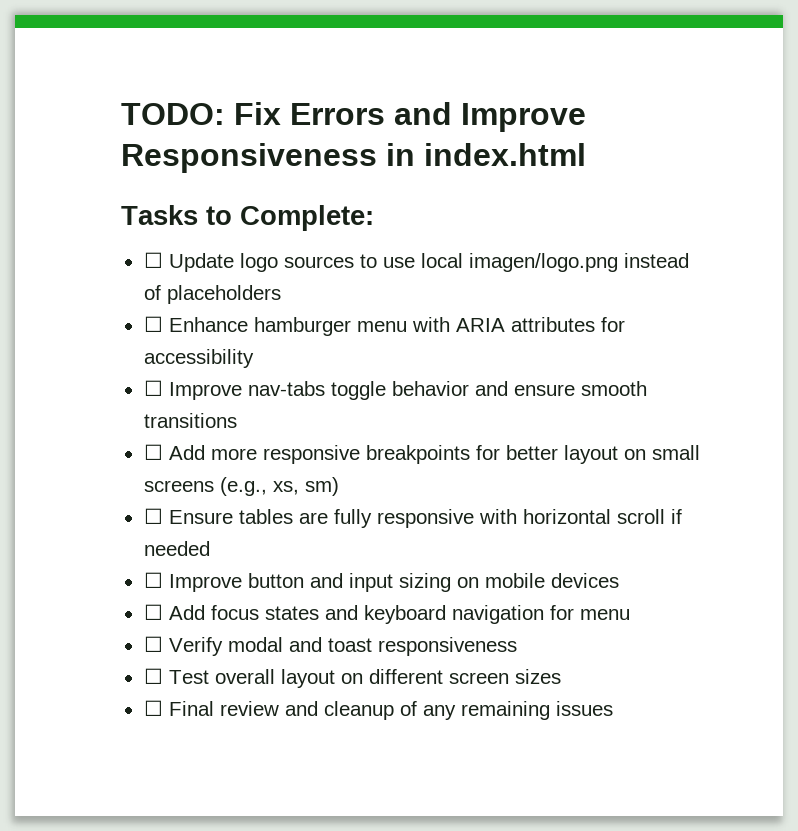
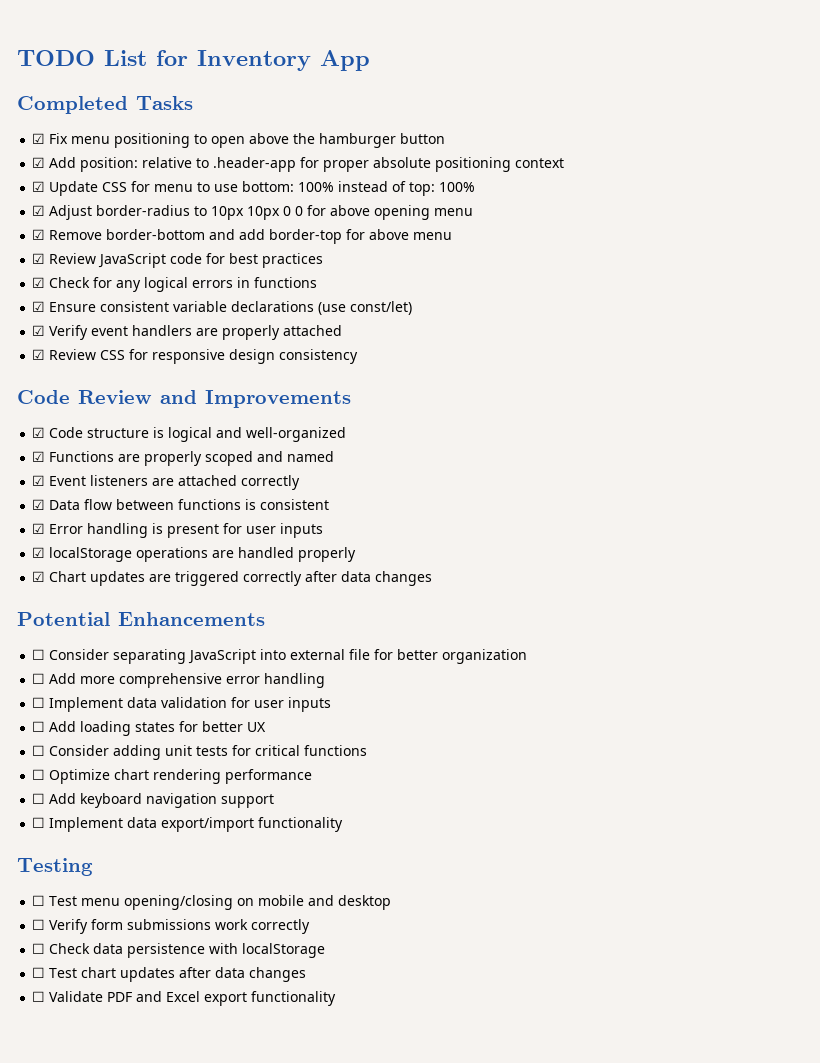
[121,102,586,132] [121,143,586,173] [121,205,374,231] [143,252,689,272] [143,285,281,304] [143,316,625,336] [143,349,254,368] [143,380,647,400] [143,413,237,428] [143,444,700,464] [143,477,339,496] [143,508,682,528] [143,541,210,556] [143,572,619,592] [143,604,630,624] [143,636,517,656] [143,668,561,688] [143,700,613,720] TODO: Fix Errors and Improve Responsiveness in index.html // Tasks to Complete: // ☐ Update logo sources to use local imagen/logo.png instead of placeholders // ☐ Enhance hamburger menu with ARIA attributes for accessibility // ☐ Improve nav-tabs toggle behavior and ensure smooth transitions // ☐ Add more responsive breakpoints for better layout on small screens (e.g., xs, sm) // ☐ Ensure tables are fully responsive with horizontal scroll if needed // ☐ Improve button and input sizing on mobile devices // ☐ Add focus states and keyboard navigation for menu // ☐ Verify modal and toast responsiveness // ☐ Test overall layout on different screen sizes // ☐ Final review and cleanup of any remaining issues -> [17,50,370,71] [17,96,193,114] [32,133,446,148] [32,157,565,172] [32,181,476,196] [32,205,474,220] [32,229,453,244] [32,253,324,268] [32,277,318,292] [32,301,413,315] [32,325,343,340] [32,349,359,364] [17,390,351,408] [32,427,347,442] [32,451,335,466] [32,475,301,490] [32,499,330,510] [32,523,324,538] [32,547,357,562] [32,571,433,586] [17,612,265,626] [32,649,528,664] [32,673,326,688] [32,697,332,712] [32,721,267,736] [32,745,368,760] [32,769,313,784] [32,793,275,808] [32,817,344,832] [17,858,93,876] [32,895,392,910] [32,919,311,934] [32,943,326,958] [32,967,307,982] [32,991,337,1006] TODO List for Inventory App // Completed Tasks // ☑ Fix menu positioning to open above the hamburger button // ☑ Add position: relative to .header-app for proper absolute positioning context // ☑ Update CSS for menu to use bottom: 100% instead of top: 100% // ☑ Adjust border-radius to 10px 10px 0 0 for above opening menu // ☑ Remove border-bottom and add border-top for above menu // ☑ Review JavaScript code for best practices // ☑ Check for any logical errors in functions // ☑ Ensure consistent variable declarations (use const/let) // ☑ Verify event handlers are properly attached // ☑ Review CSS for responsive design consistency // Code Review and Improvements // ☑ Code structure is logical and well-organized // ☑ Functions are properly scoped and named // ☑ Event listeners are attached correctly // ☑ Data flow between functions is consistent // ☑ Error handling is present for user inputs // ☑ localStorage operations are handled properly // ☑ Chart updates are triggered correctly after data changes // Potential Enhancements // ☐ Consider separating JavaScript into external file for better organization // ☐ Add more comprehensive error handling // ☐ Implement data validation for user inputs // ☐ Add loading states for better UX // ☐ Consider adding unit tests for critical functions // ☐ Optimize chart rendering performance // ☐ Add keyboard navigation support // ☐ Implement data export/import functionality // Testing // ☐ Test menu opening/closing on mobile and desktop // ☐ Verify form submissions work correctly // ☐ Check data persistence with localStorage // ☐ Test chart updates after data changes // ☐ Validate PDF and Excel export functionality

